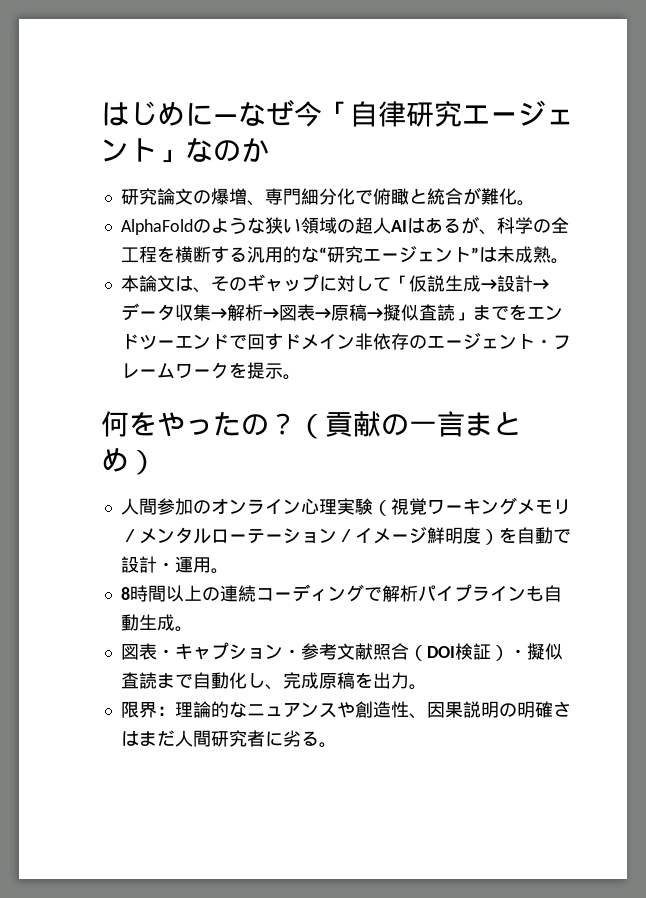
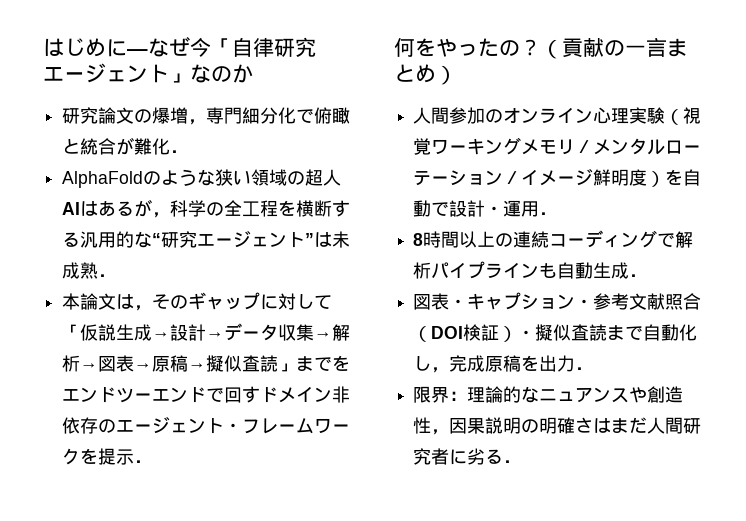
[246,200,265,206] 、 -> [188,119,207,125] ，
[516,200,535,206] 。 -> [170,150,189,153] ．
[478,229,497,235] 、 -> [152,212,171,218] ，
[550,258,569,264] 。 -> [98,274,117,277] ．
[192,287,211,293] 、 -> [134,305,153,311] ，
[282,374,301,380] 。 -> [134,460,153,463] ．
[210,568,229,574] 。 -> [539,212,558,215] ．
[174,626,193,632] 。 -> [629,274,648,277] ．
[264,684,283,690] 、 -> [431,367,450,373] ，
[408,684,427,690] 。 -> [575,367,594,370] ．
[408,713,427,719] 、 -> [431,429,450,435] ，
[318,742,337,748] 。 -> [503,460,522,463] ．

